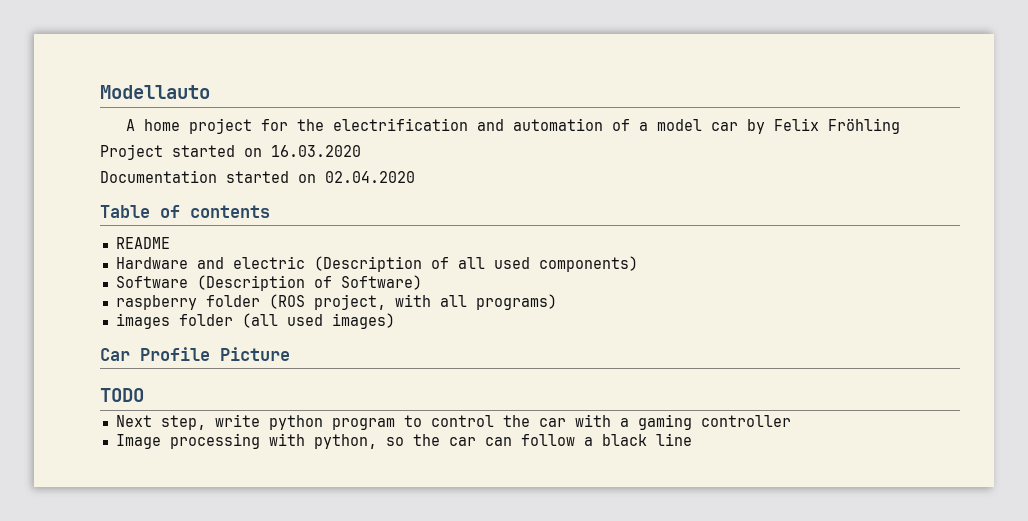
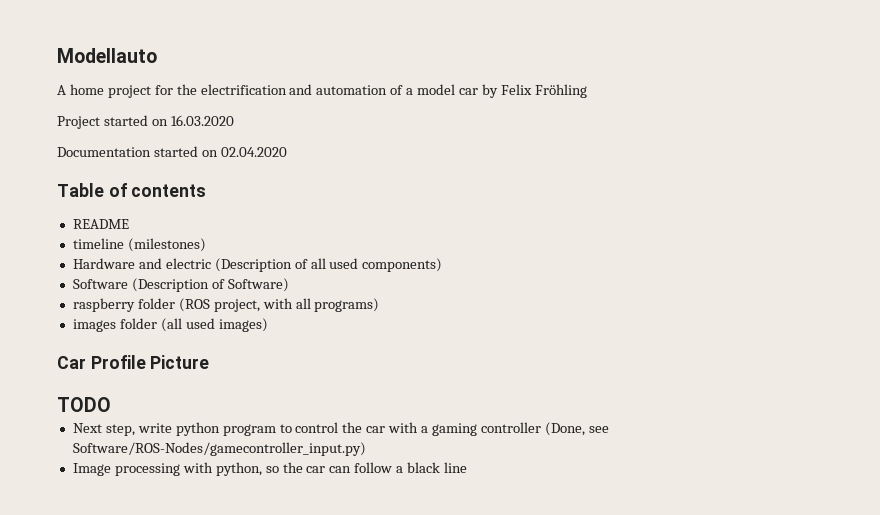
(170, 243) none -> [72,238,206,252] // timeline (milestones)
(791, 421) none -> [544,422,609,436] [72,442,366,456] (Done, see Software/ROS-Nodes/gamecontroller_input.py)

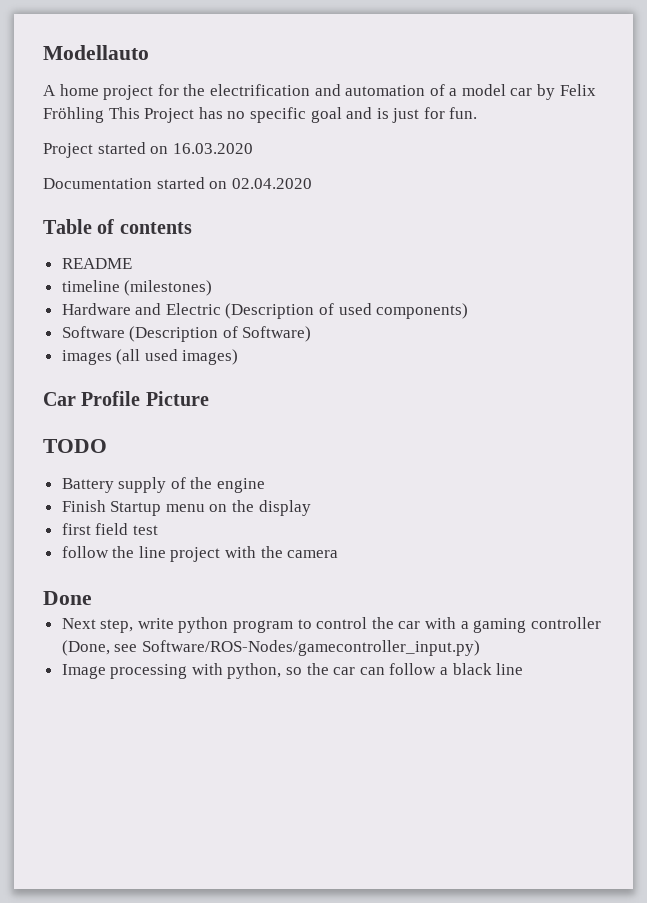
(587, 91) none -> [108,107,478,123] This Project has no specific goal and is just for fun.
[165,258,326,272] electric (Description of all -> [165,303,335,319] Electric (Description of
[72,298,380,312] // raspberry folder (ROS project, with all programs) -> (312, 334) none
[119,318,157,329] folder -> (112, 357) none
(111, 404) none -> [61,477,266,493] [61,500,311,516] [61,523,158,535] [61,546,339,562] [43,591,92,605] // Battery supply of the engine // Finish Startup menu on the display // first field test // follow the line project with the camera // Done

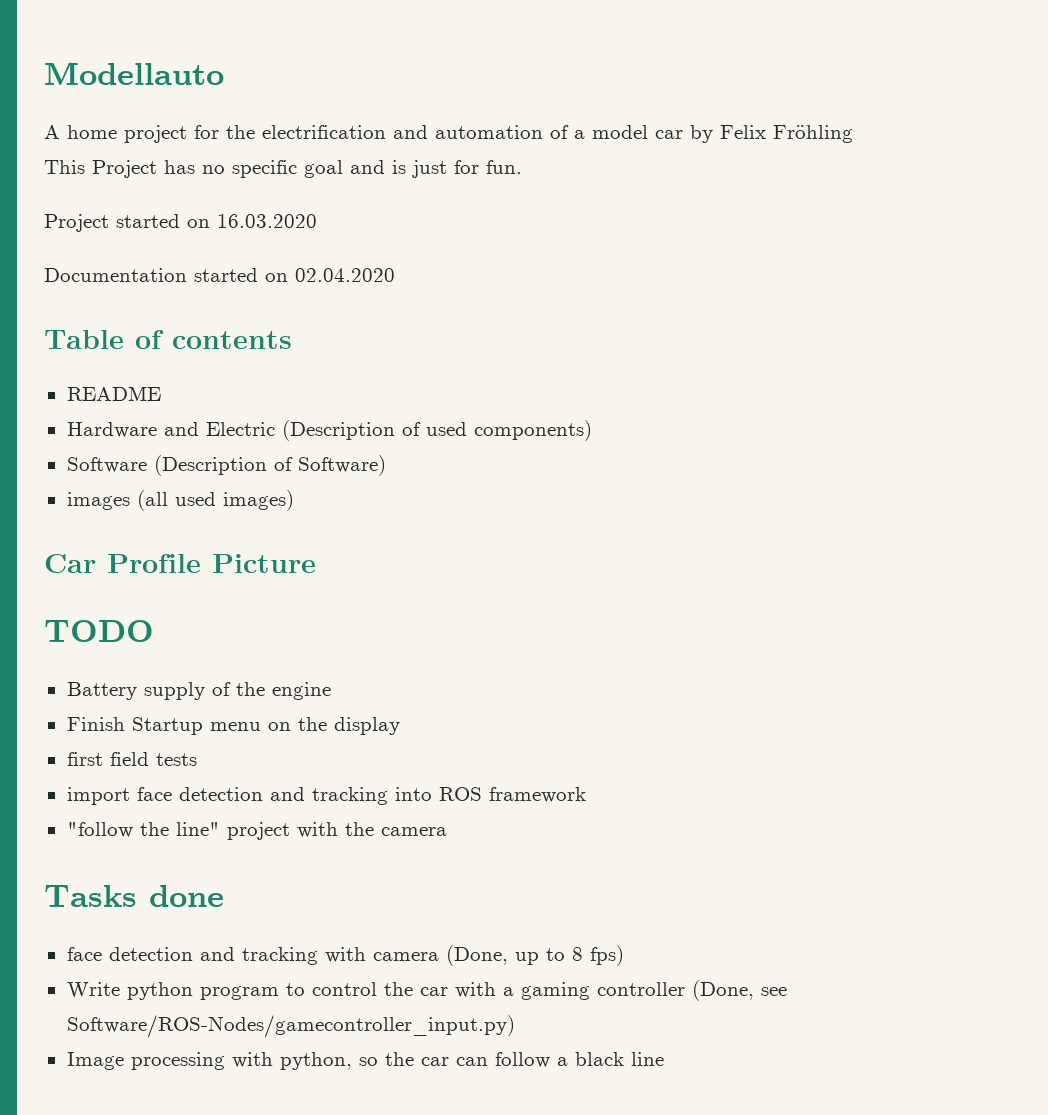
(104, 115) none -> (853, 134) //
[61,280,213,296] // timeline (milestones) -> (161, 393) none
[132,525,158,535] [61,546,339,562] [43,591,92,605] [61,618,174,633] test // follow the line project with the camera // Done // Next step, write -> [155,753,197,766] [66,787,586,805] [66,822,447,840] [44,885,224,907] [66,945,624,966] [66,982,120,998] tests // import face detection and tracking into ROS framework // "follow the line" project with the camera // Tasks done // face detection and tracking with camera (Done, up to 8 fps) // Write

